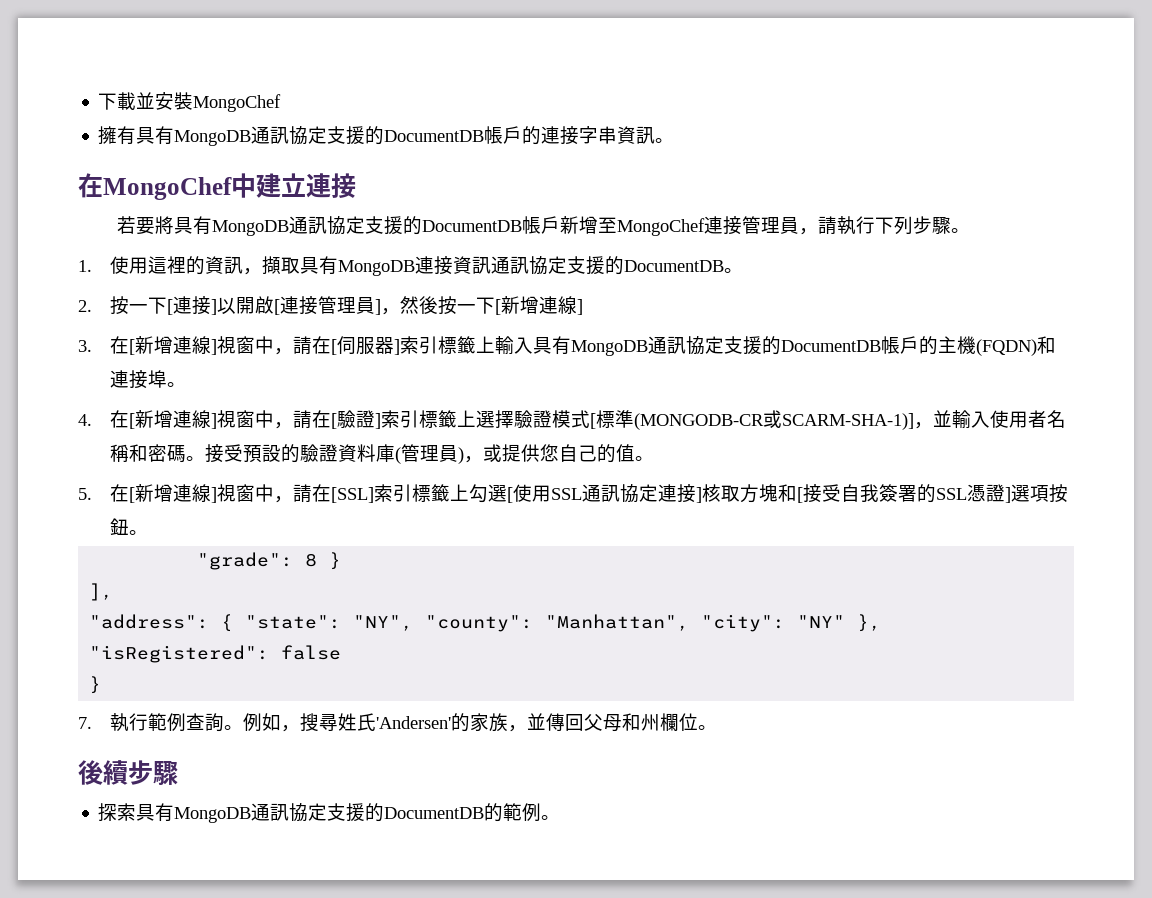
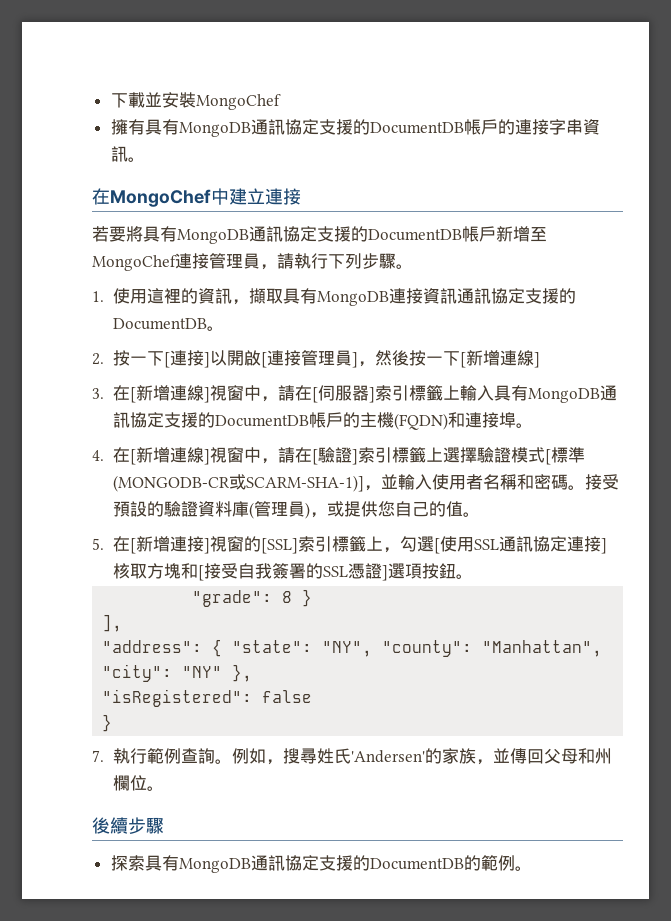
[192,484,332,503] 線]視窗中，請在 -> [186,536,261,554] 接]視窗的
(470, 492) none -> [382,547,400,553] ，

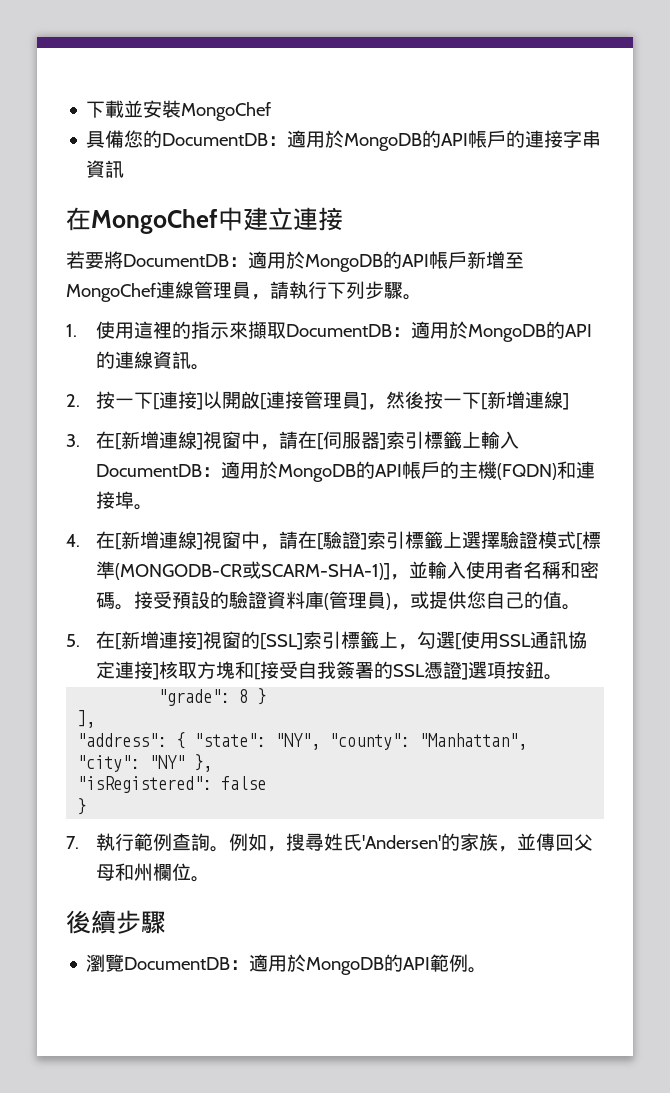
[110,119,464,137] 擁有具有MongoDB通訊協定支援的DocumentDB -> [86,130,469,151] 具備您的DocumentDB：適用於MongoDB的API
[127,157,145,162] 。 -> (125, 169) none
[143,226,462,244] 具有MongoDB通訊協定支援的DocumentDB -> [123,251,429,272] DocumentDB：適用於MongoDB的API
[192,253,209,269] 接 -> [175,281,194,299] 線
[197,288,576,306] [112,318,207,330] 資訊，擷取具有MongoDB連接資訊通訊協定支援的DocumentDB -> [190,321,592,342] [95,351,191,369] 指示來擷取DocumentDB：適用於MongoDB的API的連線資訊
[493,385,617,403] [112,412,309,428] 具有MongoDB通訊協定支援的DocumentDB -> [95,461,402,482] DocumentDB：適用於MongoDB的API
[110,855,481,873] 探索具有MongoDB通訊協定支援的DocumentDB的 -> [86,954,431,975] 瀏覽DocumentDB：適用於MongoDB的API

